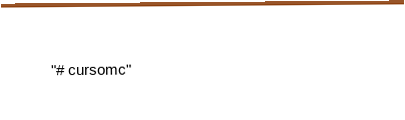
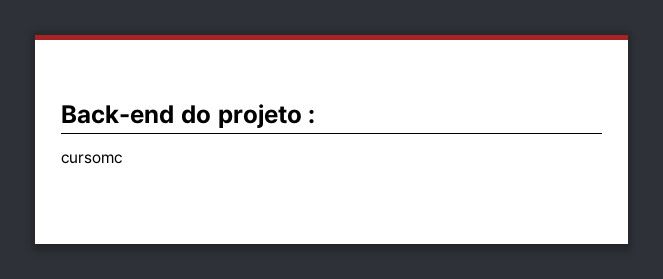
[51,64,133,76] "# cursomc" -> [61,104,316,128] [61,154,122,164] Back-end do projeto : // cursomc

